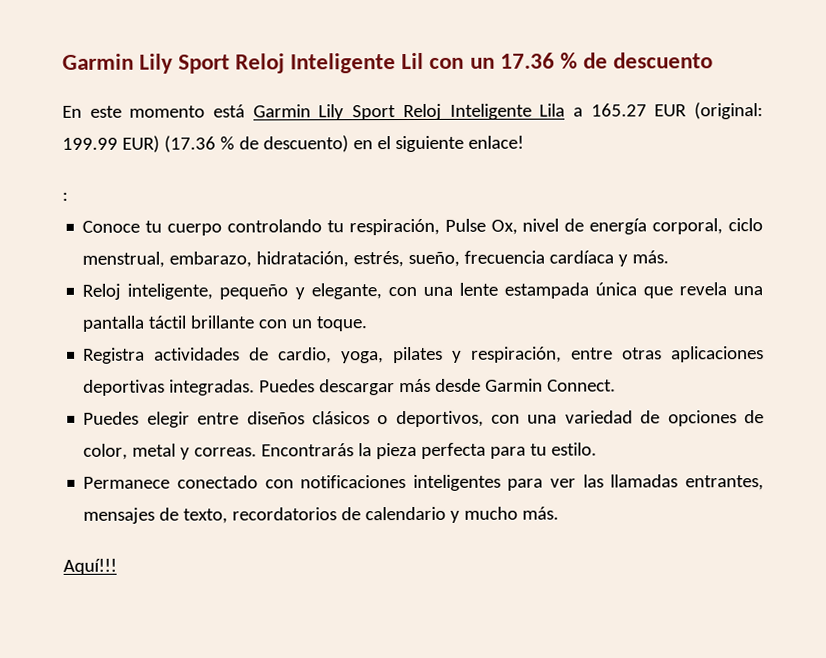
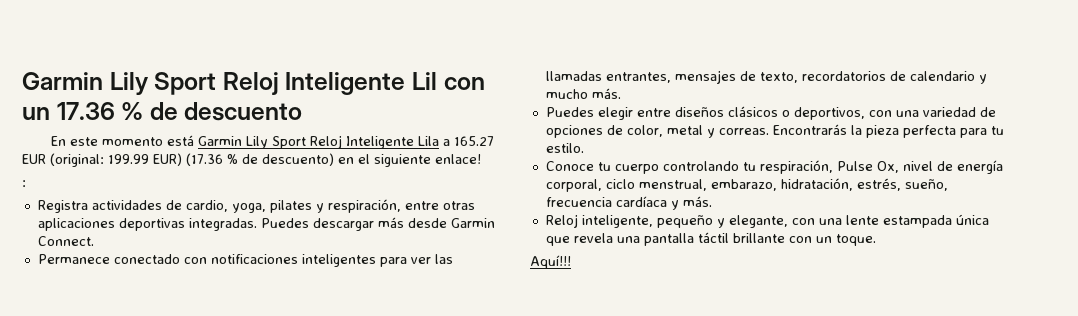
(68, 196) none -> [37,199,475,213] [37,217,495,231] [37,236,94,246] [37,254,453,267] [545,70,987,84] [545,88,621,99] [545,106,996,120] [545,124,1004,138] [545,143,584,153] // Registra actividades de cardio, yoga, pilates y respiración, entre otras aplicaciones deportivas integradas. Puedes descargar más desde Garmin Connect. // Permanece conectado con notificaciones inteligentes para ver las llamadas entrantes, mensajes de texto, recordatorios de calendario y mucho más. // Puedes elegir entre diseños clásicos o deportivos, con una variedad de opciones de color, metal y correas. Encontrarás la pieza perfecta para tu estilo.
[83,346,764,364] [83,378,617,396] [83,410,764,428] [83,442,598,460] [83,474,764,492] [83,506,560,524] // Registra actividades de cardio, yoga, pilates y respiración, entre otras aplicaciones deportivas integradas. Puedes descargar más desde Garmin Connect. // Puedes elegir entre diseños clásicos o deportivos, con una variedad de opciones de color, metal y correas. Encontrarás la pieza perfecta para tu estilo. // Permanece conectado con notificaciones inteligentes para ver las llamadas entrantes, mensajes de texto, recordatorios de calendario y mucho más. -> (876, 240) none

